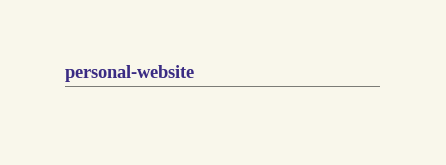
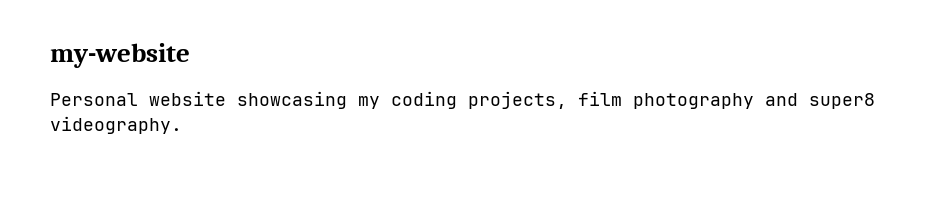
[65,65,194,82] personal-website -> [50,43,190,68] [50,91,875,109] [50,116,182,134] my-website // Personal website showcasing my coding projects, film photography and super8 videography.

